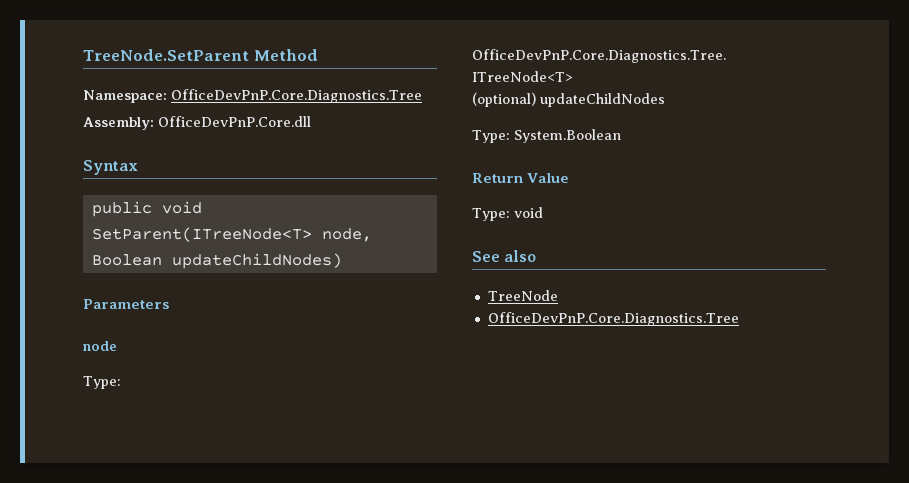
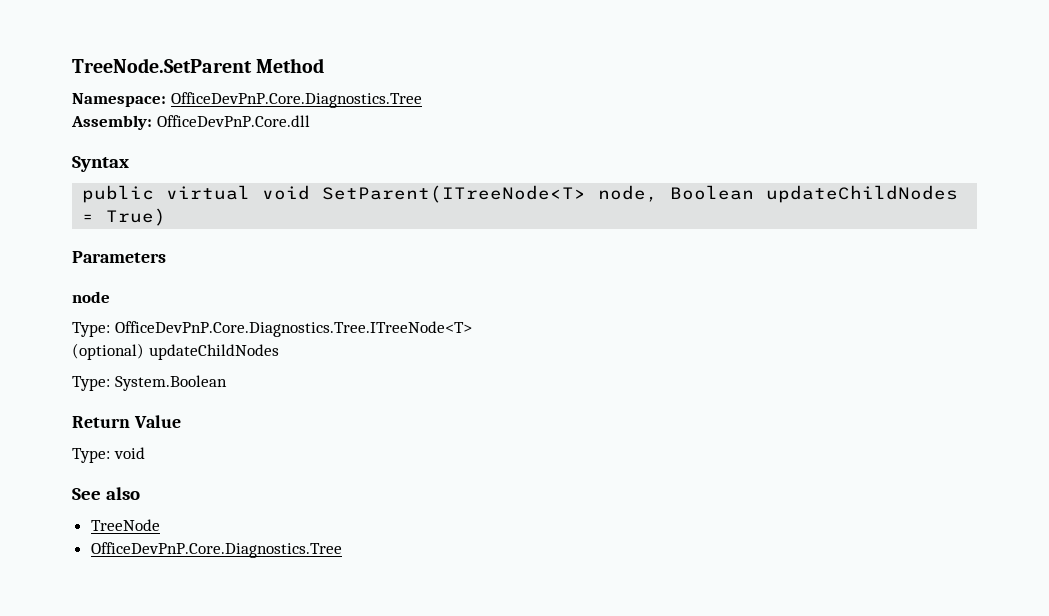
(152, 209) none -> [166,185,251,200] virtual
[171,253,342,269] updateChildNodes) -> [766,185,959,203] [82,208,167,226] updateChildNodes = True)

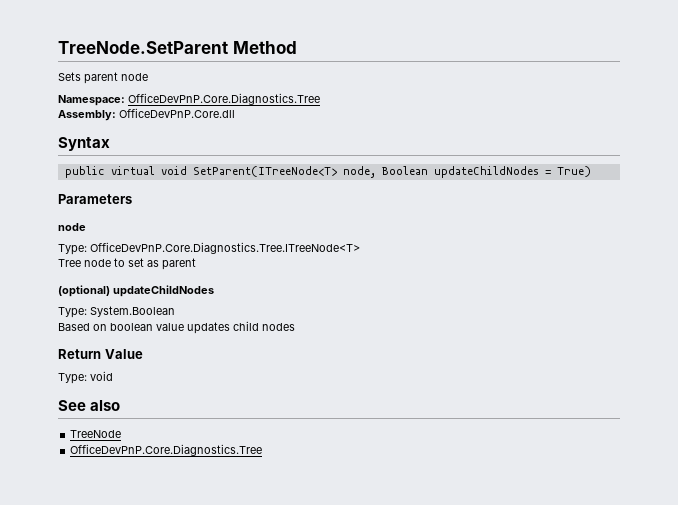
(325, 65) none -> [58,72,148,84] // Sets parent node
[72,343,279,360] [72,375,227,391] (optional) updateChildNodes // Type: System.Boolean -> [58,258,196,270] [58,285,214,297] [58,306,175,318] [58,321,295,334] Tree node to set as parent // (optional) updateChildNodes // Type: System.Boolean // Based on boolean value updates child nodes

